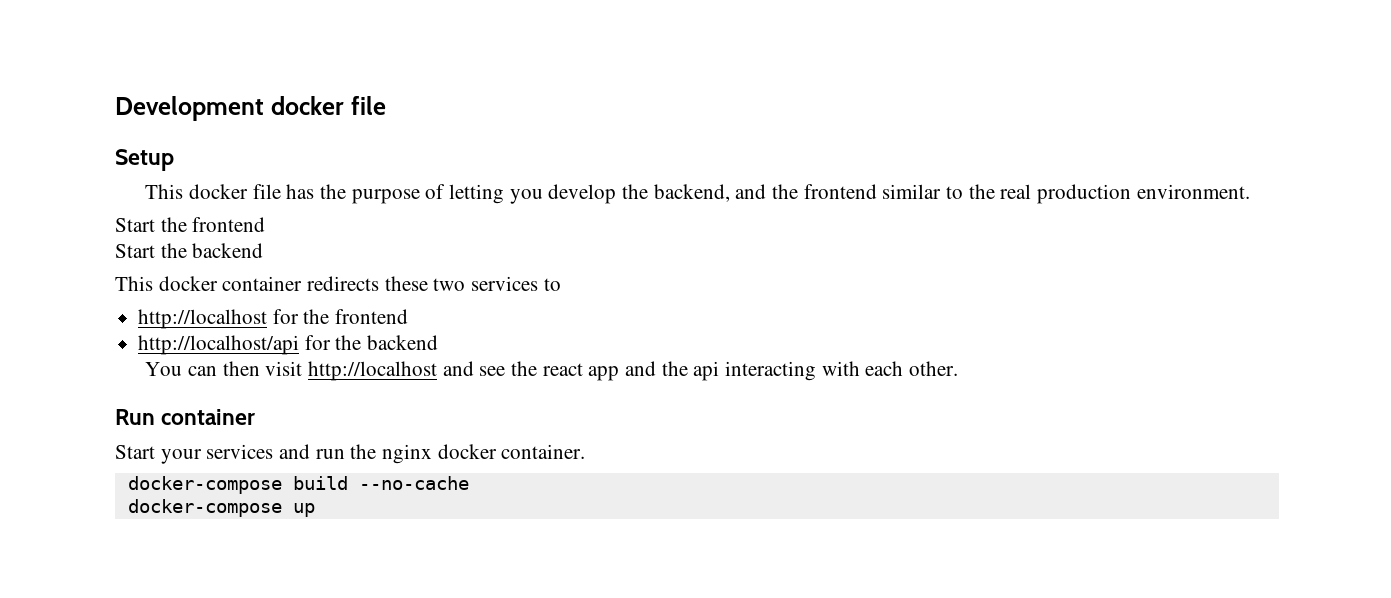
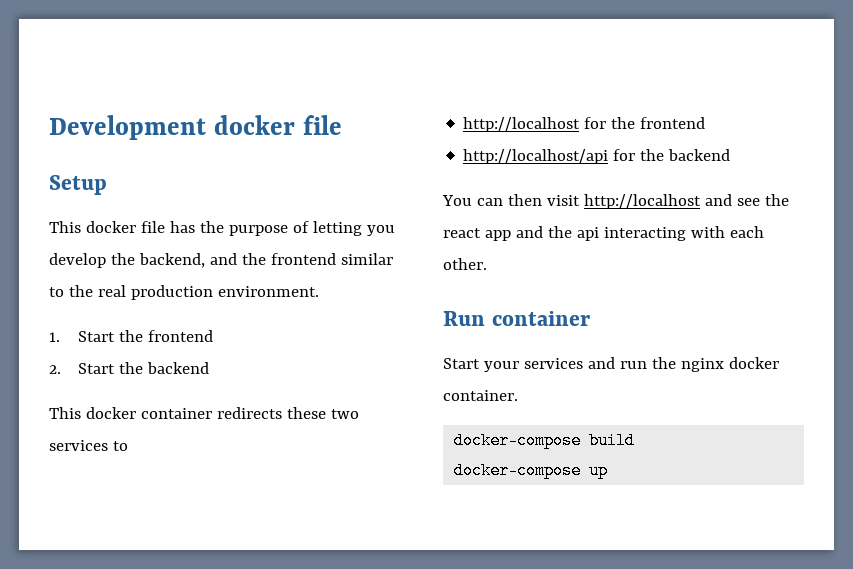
(1250, 191) none -> [49,332,60,342] 1.
(266, 224) none -> [49,365,61,374] 2.
[358,476,469,490] --no-cache -> (636, 440) none

